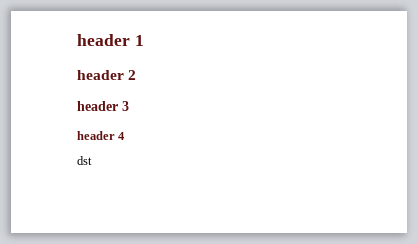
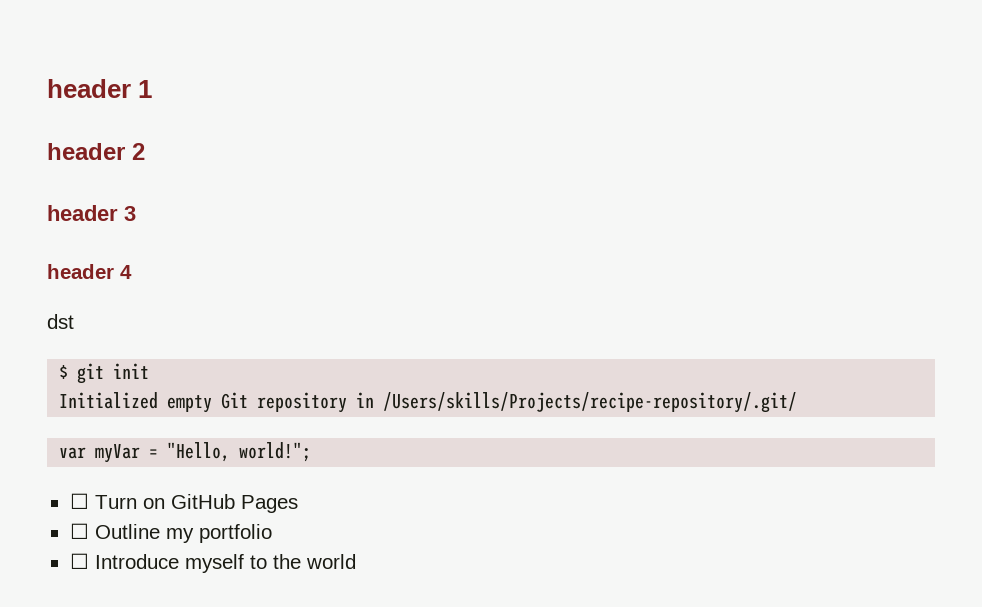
(92, 160) none -> [59,363,150,384] [59,392,798,413] [59,442,312,463] [69,493,298,513] [69,523,272,543] [69,553,356,573] // $ git init // Initialized empty Git repository in /Users/skills/Projects/recipe-repository/.git/ // var myVar = "Hello, world!"; // ☐ Turn on GitHub Pages // ☐ Outline my portfolio // ☐ Introduce myself to the world

